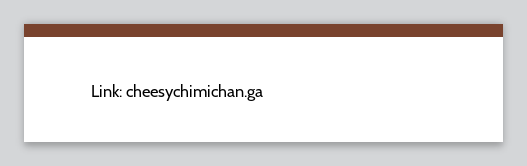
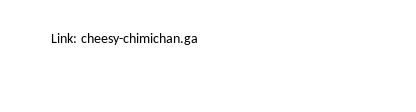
[126,84,264,101] cheesychimichan.ga -> [80,33,198,45] cheesy-chimichan.ga

